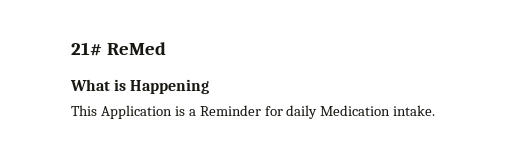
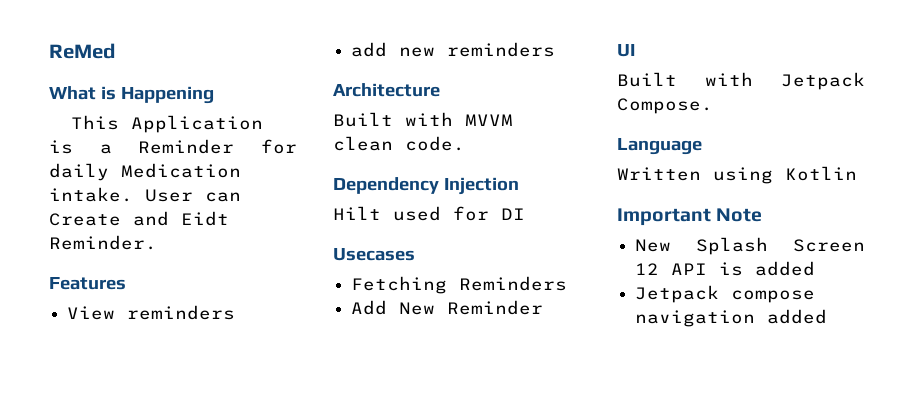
[71,42,102,56] 21# -> (49, 51) none
(436, 110) none -> [145,189,241,202] [49,211,229,226] [49,235,157,250] [49,277,126,290] [67,305,236,320] [351,42,556,57] [333,83,440,97] [333,112,513,127] [333,136,465,151] [333,177,519,195] [333,206,525,221] [333,248,415,261] [351,276,568,294] [351,300,544,315] [617,44,635,57] [617,72,865,90] [617,98,713,114] [617,138,702,155] [617,166,857,184] [617,208,763,226] [635,237,865,255] [635,261,816,276] [635,285,816,303] [635,309,828,327] User can Create and Eidt Reminder. // Features // View reminders // add new reminders // Architecture // Built with MVVM clean code. // Dependency Injection // Hilt used for DI // Usecases // Fetching Reminders // Add New Reminder // UI // Built with Jetpack Compose. // Language // Written using Kotlin // Important Note // New Splash Screen 12 API is added // Jetpack compose navigation added

